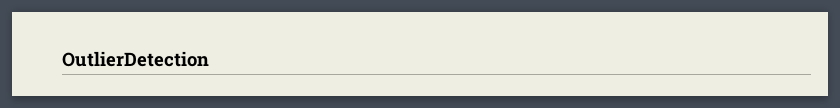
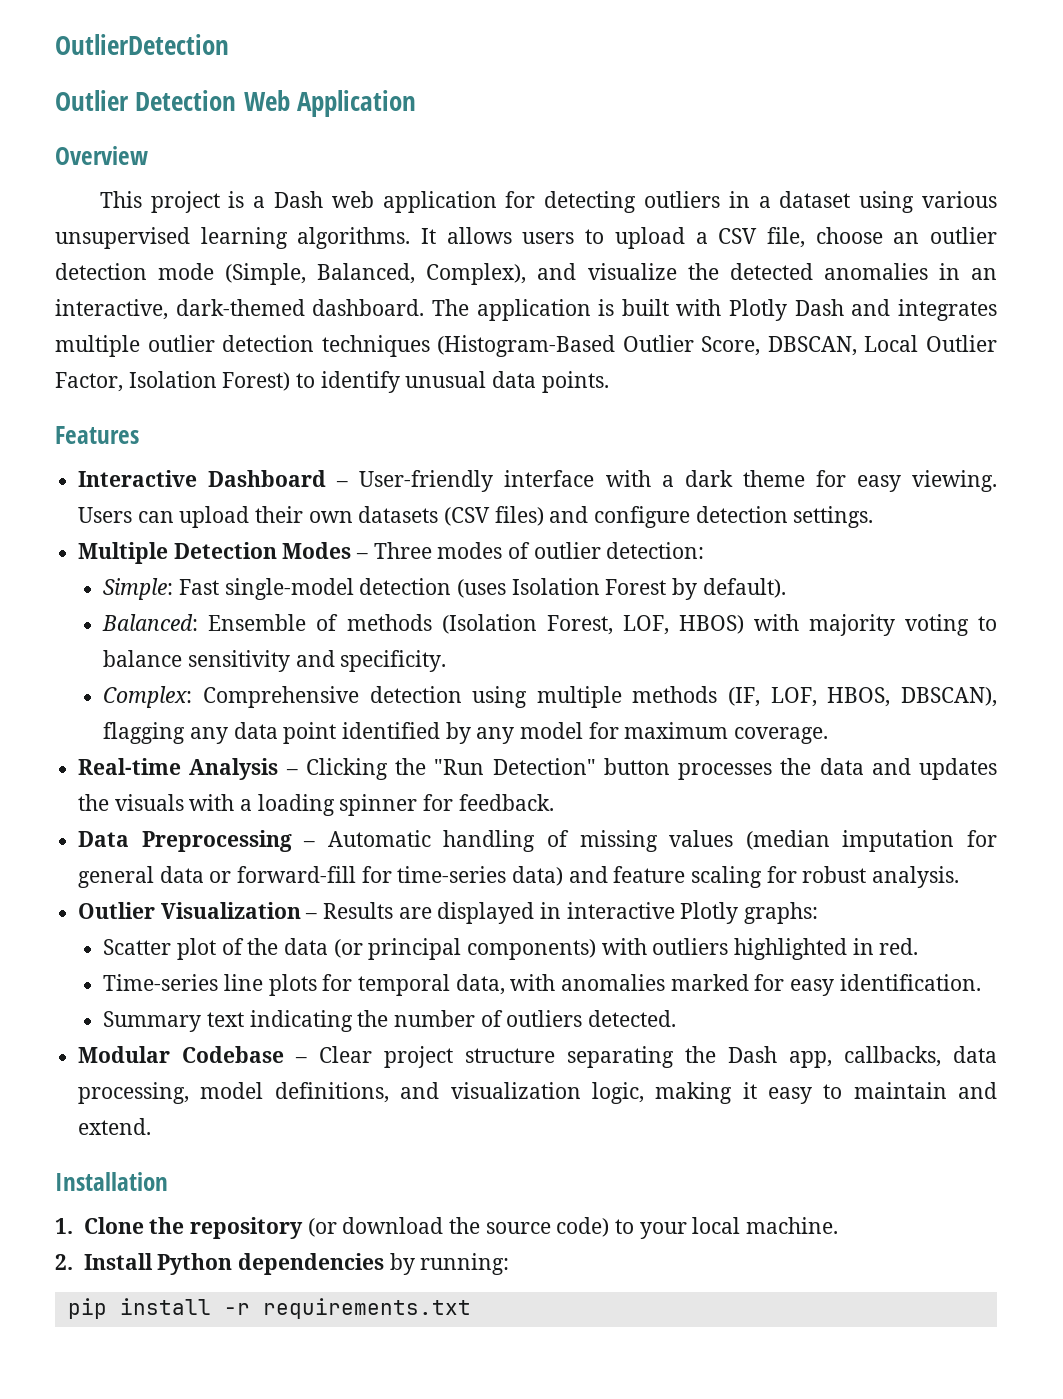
(209, 59) none -> [55,90,416,117] [55,146,148,165] [99,191,997,213] [55,227,998,249] [55,263,998,285] [55,299,997,321] [55,335,997,357] [55,371,609,393] [55,426,139,444] [78,470,998,492] [78,506,874,528] [78,542,705,564] [103,578,786,600] [102,614,998,636] [103,650,447,672] [103,686,998,708] [103,722,829,744] [78,758,998,780] [78,794,554,816] [78,830,998,852] [78,866,960,888] [78,902,819,924] [103,938,919,960] [103,974,981,996] [103,1010,677,1032] [78,1046,997,1068] [78,1082,998,1104] [78,1118,152,1135] [55,1172,168,1191] [55,1217,838,1239] [55,1253,510,1275] [67,1298,471,1319] // Outlier Detection Web Application // Overview // This project is a Dash web application for detecting outliers in a dataset using various unsupervised learning algorithms. It allows users to upload a CSV file, choose an outlier detection mode (Simple, Balanced, Complex), and visualize the detected anomalies in an interactive, dark-themed dashboard. The application is built with Plotly Dash and integrates multiple outlier detection techniques (Histogram-Based Outlier Score, DBSCAN, Local Outlier Factor, Isolation Forest) to identify unusual data points. // Features // Interactive Dashboard – User-friendly interface with a dark theme for easy viewing. Users can upload their own datasets (CSV files) and configure detection settings. // Multiple Detection Modes – Three modes of outlier detection: // Simple: Fast single-model detection (uses Isolation Forest by default). // Balanced: Ensemble of methods (Isolation Forest, LOF, HBOS) with majority voting to balance sensitivity and specificity. // Complex: Comprehensive detection using multiple methods (IF, LOF, HBOS, DBSCAN), flagging any data point identified by any model for maximum coverage. // Real-time Analysis – Clicking the "Run Detection" button processes the data and updates the visuals with a loading spinner for feedback. // Data Preprocessing – Automatic handling of missing values (median imputation for general data or forward-fill for time-series data) and feature scaling for robust analysis. // Outlier Visualization – Results are displayed in interactive Plotly graphs: // Scatter plot of the data (or principal components) with outliers highlighted in red. // Time-series line plots for temporal data, with anomalies marked for easy identification. // Summary text indicating the number of outliers detected. // Modular Codebase – Clear project structure separating the Dash app, callbacks, data processing, model definitions, and visualization logic, making it easy to maintain and extend. // Installation // 1. Clone the repository (or download the source code) to your local machine. // 2. Install Python dependencies by running: // pip install -r requirements.txt

